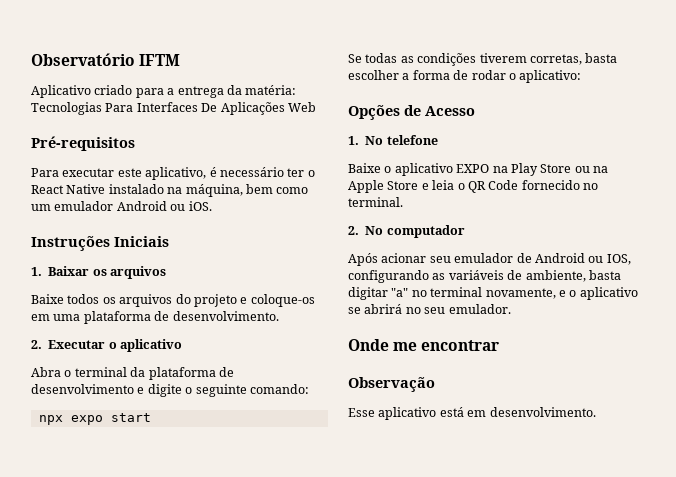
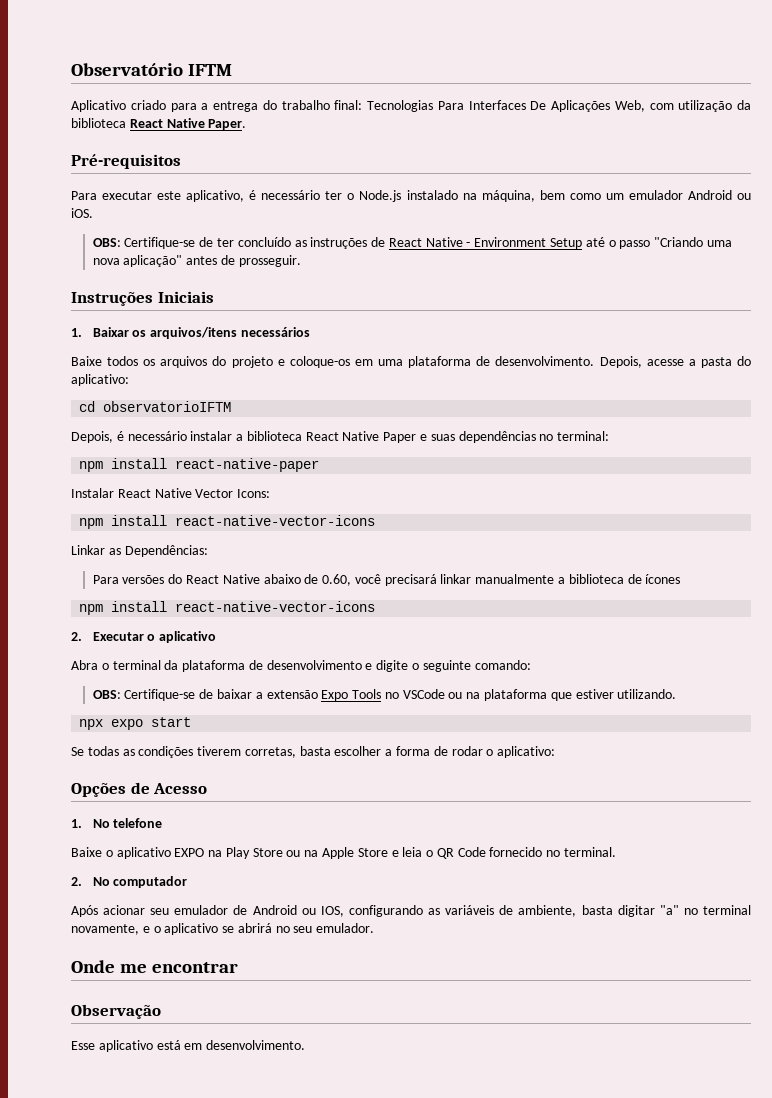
[226,85,297,95] da matéria: -> [262,100,363,110] do trabalho final:
[287,102,316,112] Web -> [614,100,751,112] [71,118,247,130] Web, com utilização da biblioteca React Native Paper.
[31,184,106,194] React Native -> [359,190,402,202] Node.js
(212, 206) none -> [92,237,732,249] [92,255,301,267] // OBS: Certifique-se de ter concluído as instruções de React Native - Environment Setup até o passo "Criando uma nova aplicação" antes de prosseguir.
[110,266,166,279] arquivos -> [150,327,310,339] arquivos/itens necessários
(279, 316) none -> [599,356,752,368] [71,374,129,386] [79,401,232,412] [71,431,610,443] [79,458,320,472] [71,488,271,498] [79,515,376,529] [71,545,208,557] [92,574,681,586] [79,601,376,615] Depois, acesse a pasta do aplicativo: // cd observatorioIFTM // Depois, é necessário instalar a biblioteca React Native Paper e suas dependências no terminal: // npm install react-native-paper // Instalar React Native Vector Icons: // npm install react-native-vector-icons // Linkar as Dependências: // Para versões do React Native abaixo de 0.60, você precisará linkar manualmente a biblioteca de ícones // npm install react-native-vector-icons
(309, 389) none -> [92,689,677,701] // OBS: Certifique-se de baixar a extensão Expo Tools no VSCode ou na plataforma que estiver utilizando.

